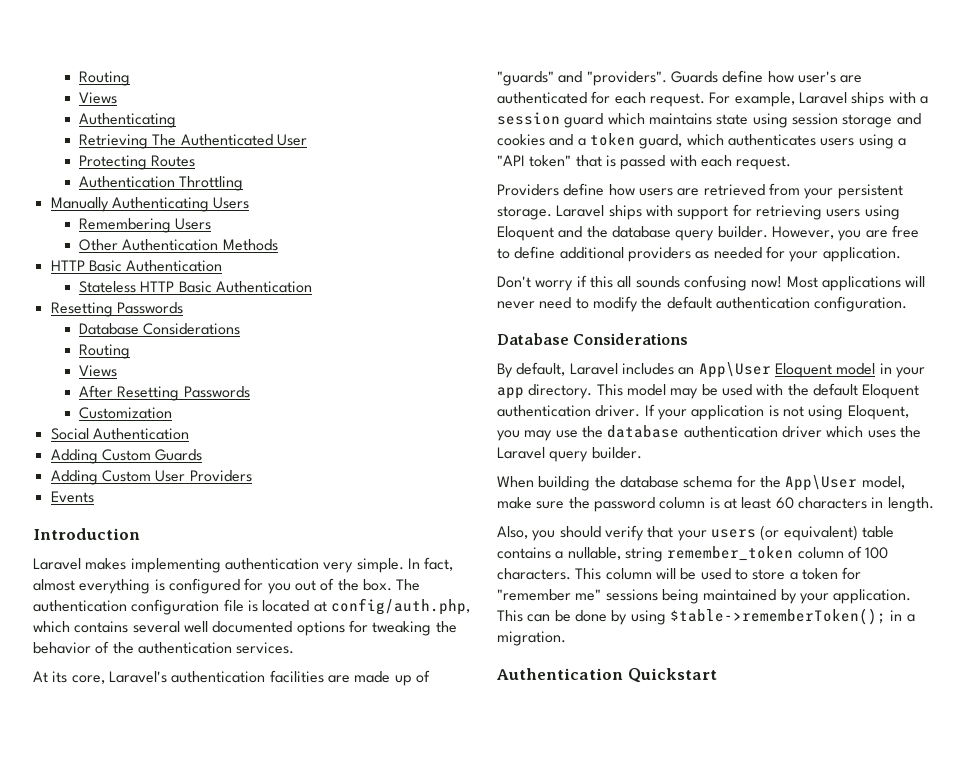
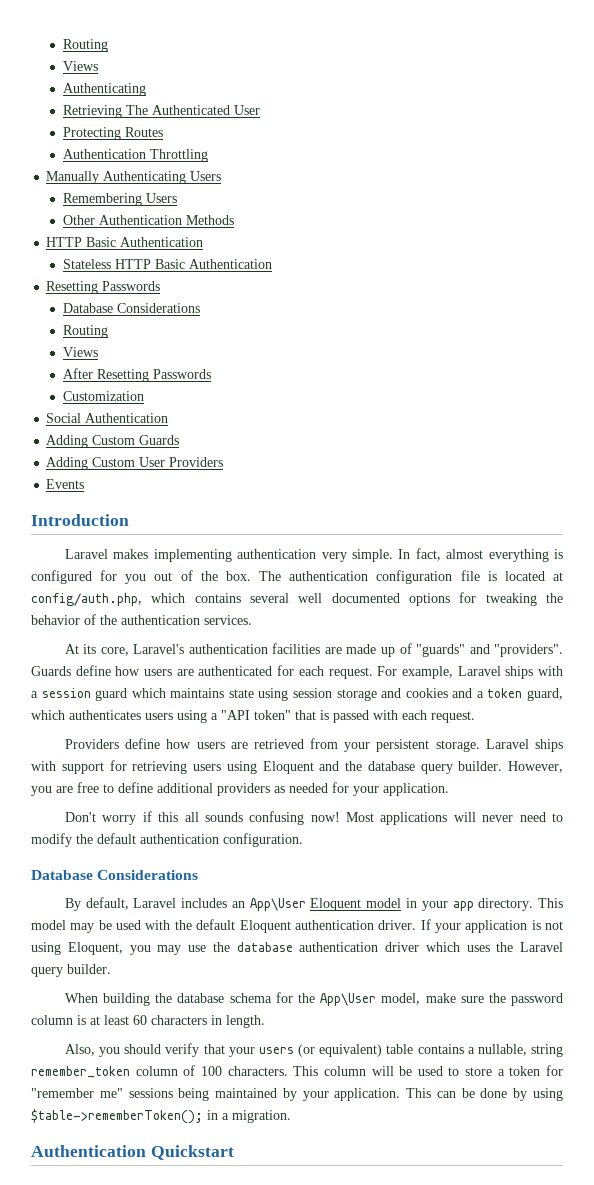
[797,71,836,83] user's -> [144,669,173,676] users

